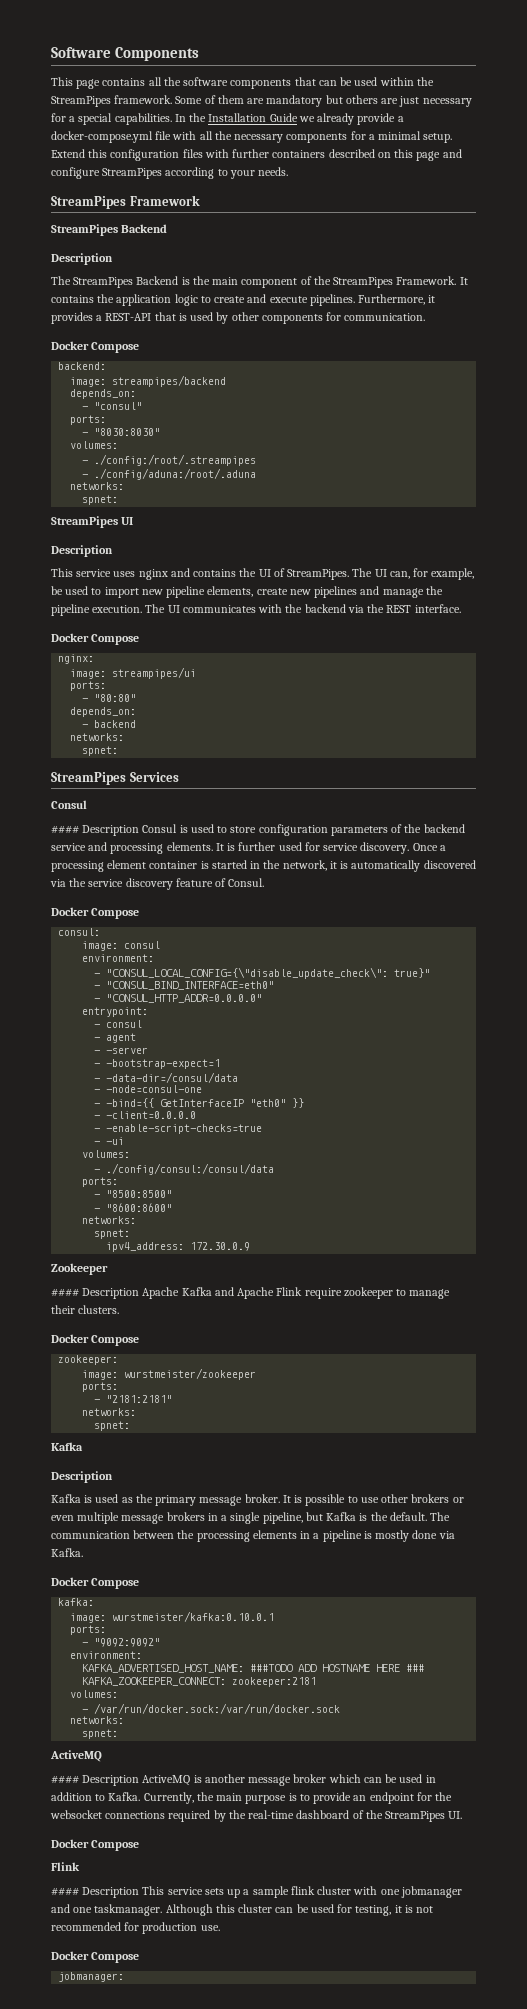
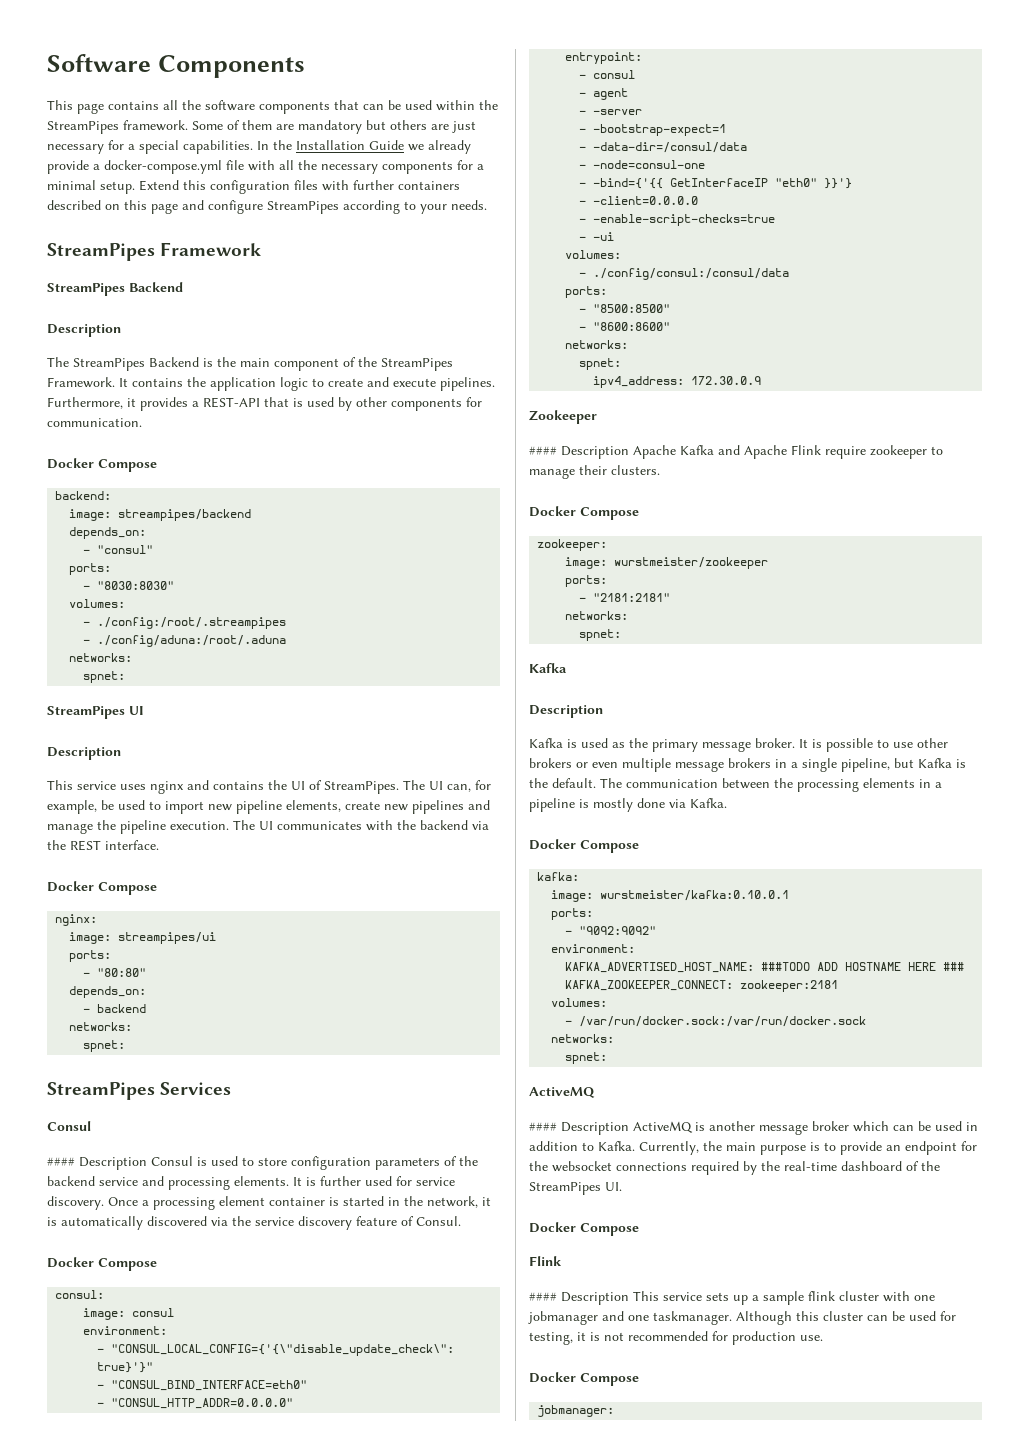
[106,967,431,979] "CONSUL_LOCAL_CONFIG={\"disable_update_check\": true}" -> [111,1344,455,1356] [97,1362,154,1373] "CONSUL_LOCAL_CONFIG={'{\"disable_update_check\": true}'}"
[106,1098,155,1108] -bind={{ -> [593,178,664,189] -bind={'{{
[292,1098,305,1108] }} -> [824,178,853,189] }}'}

